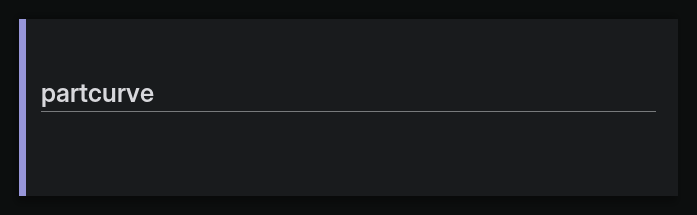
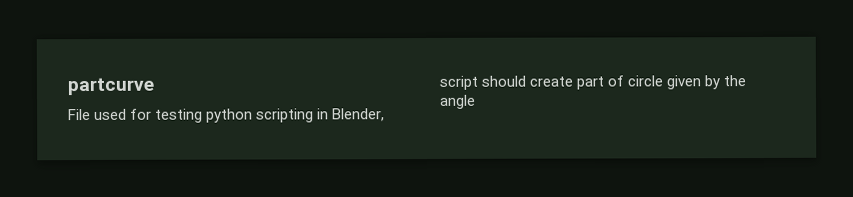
(154, 95) none -> [68,108,386,123] [439,75,747,90] [439,94,476,109] // File used for testing python scripting in Blender, script should create part of circle given by the angle

